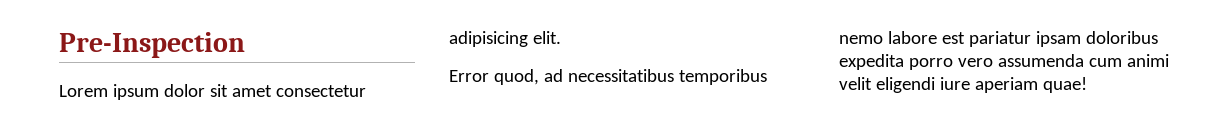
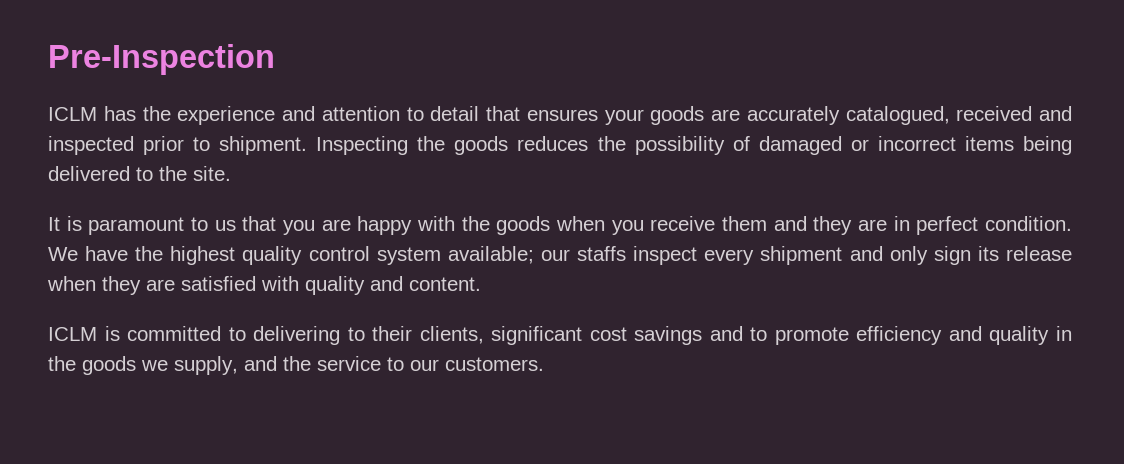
[59,84,366,100] [449,31,561,47] [449,69,767,85] [839,31,1158,47] [839,54,1169,70] [839,77,1087,93] Lorem ipsum dolor sit amet consectetur adipisicing elit. // Error quod, ad necessitatibus temporibus nemo labore est pariatur ipsam doloribus expedita porro vero assumenda cum animi velit eligendi iure aperiam quae! -> [48,106,1072,125] [48,136,1073,155] [48,166,231,181] [48,216,1072,235] [48,246,1072,265] [47,276,481,295] [48,326,1072,345] [48,356,544,375] ICLM has the experience and attention to detail that ensures your goods are accurately catalogued, received and inspected prior to shipment. Inspecting the goods reduces the possibility of damaged or incorrect items being delivered to the site. // It is paramount to us that you are happy with the goods when you receive them and they are in perfect condition. We have the highest quality control system available; our staffs inspect every shipment and only sign its release when they are satisfied with quality and content. // ICLM is committed to delivering to their clients, significant cost savings and to promote efficiency and quality in the goods we supply, and the service to our customers.

